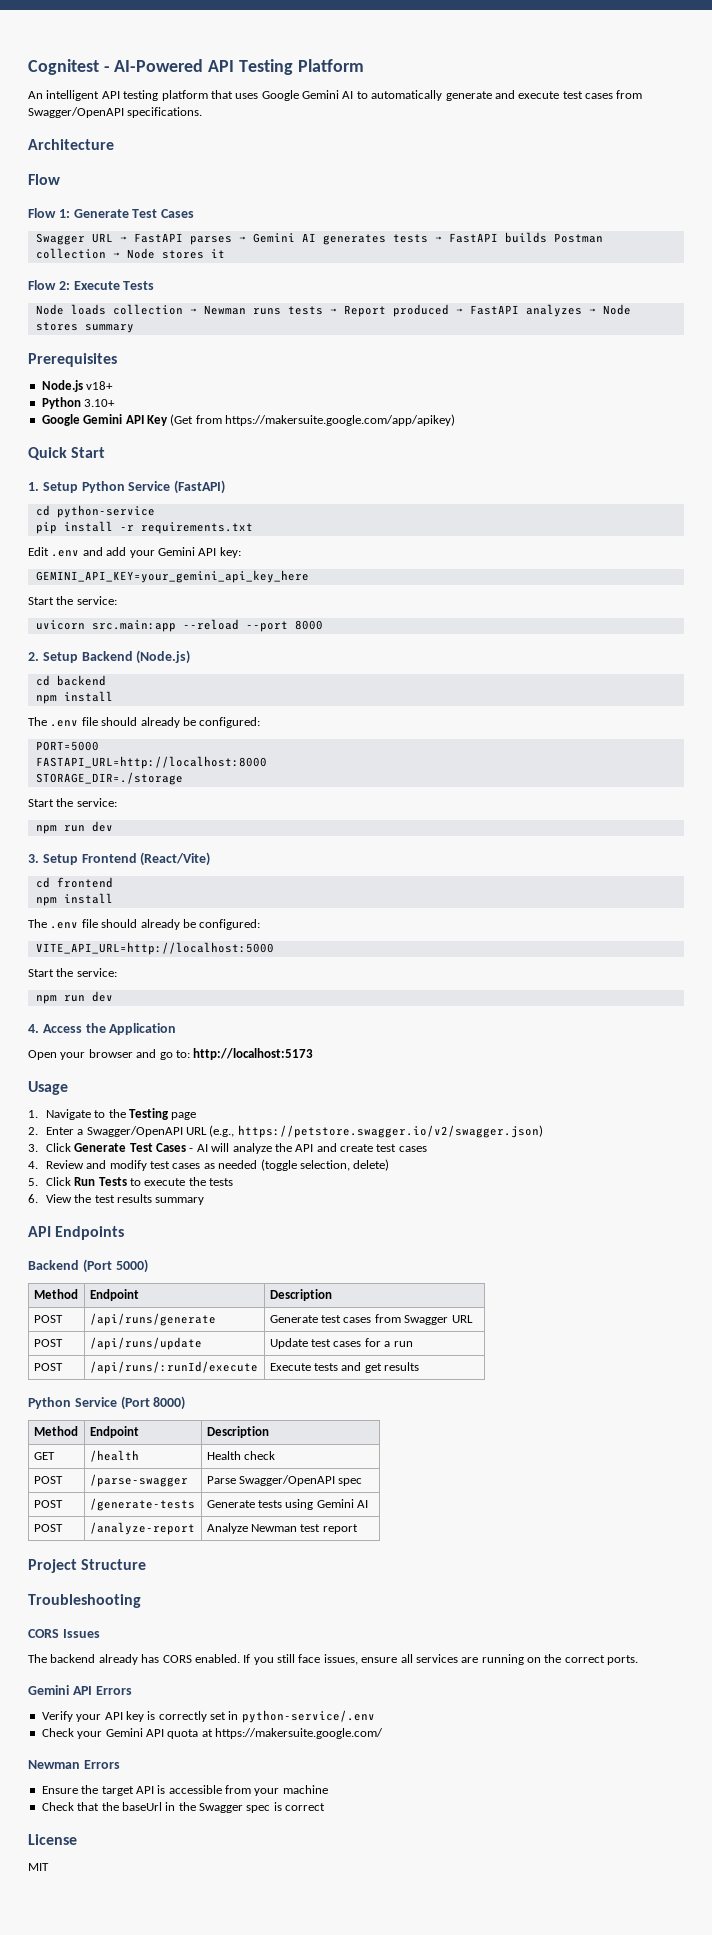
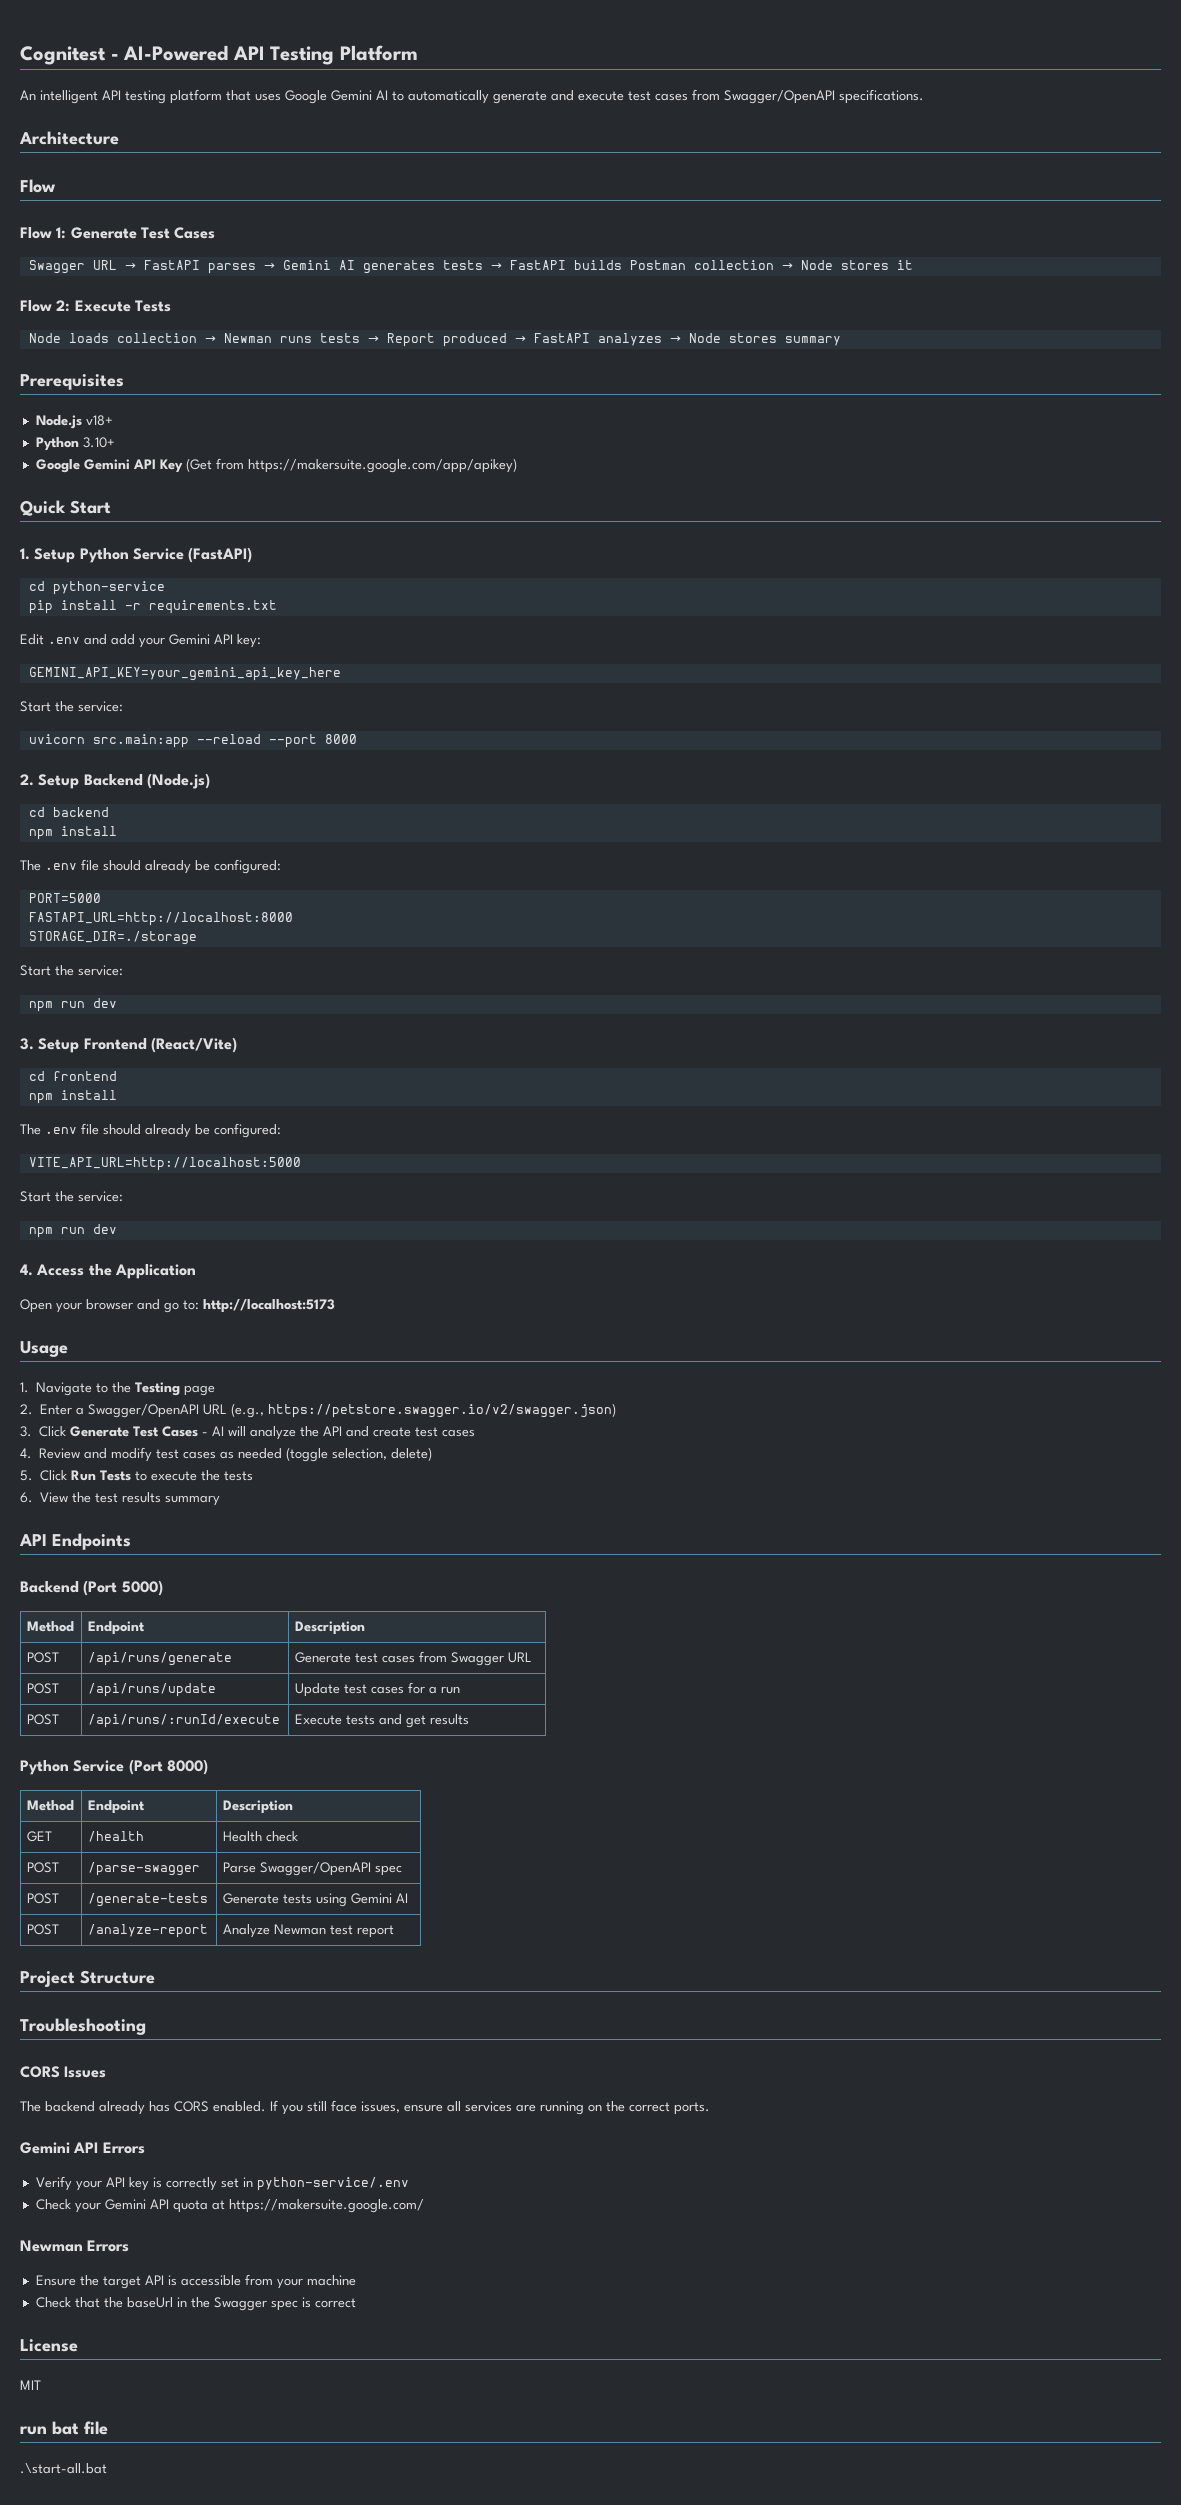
(49, 1867) none -> [20,2421,108,2435] [20,2463,107,2474] // run bat file // .\start-all.bat

